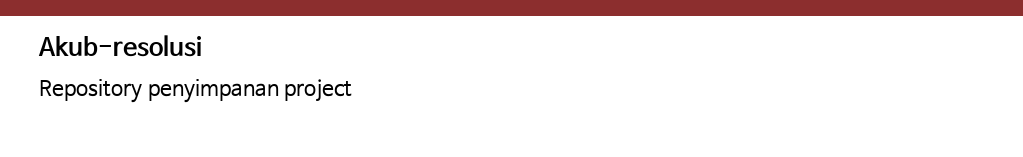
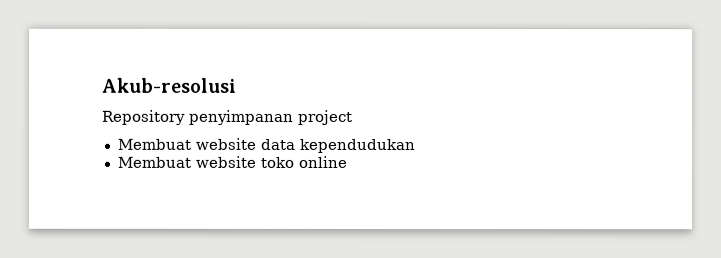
(353, 90) none -> [116,137,415,154] [116,155,347,168] // Membuat website data kependudukan // Membuat website toko online

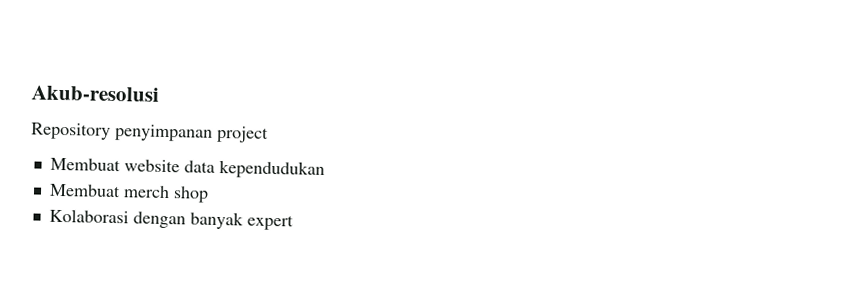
[194,155,347,168] website toko online -> [122,185,209,203] [48,208,294,231] merch shop // Kolaborasi dengan banyak expert

